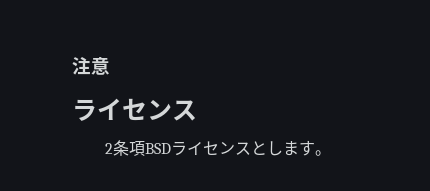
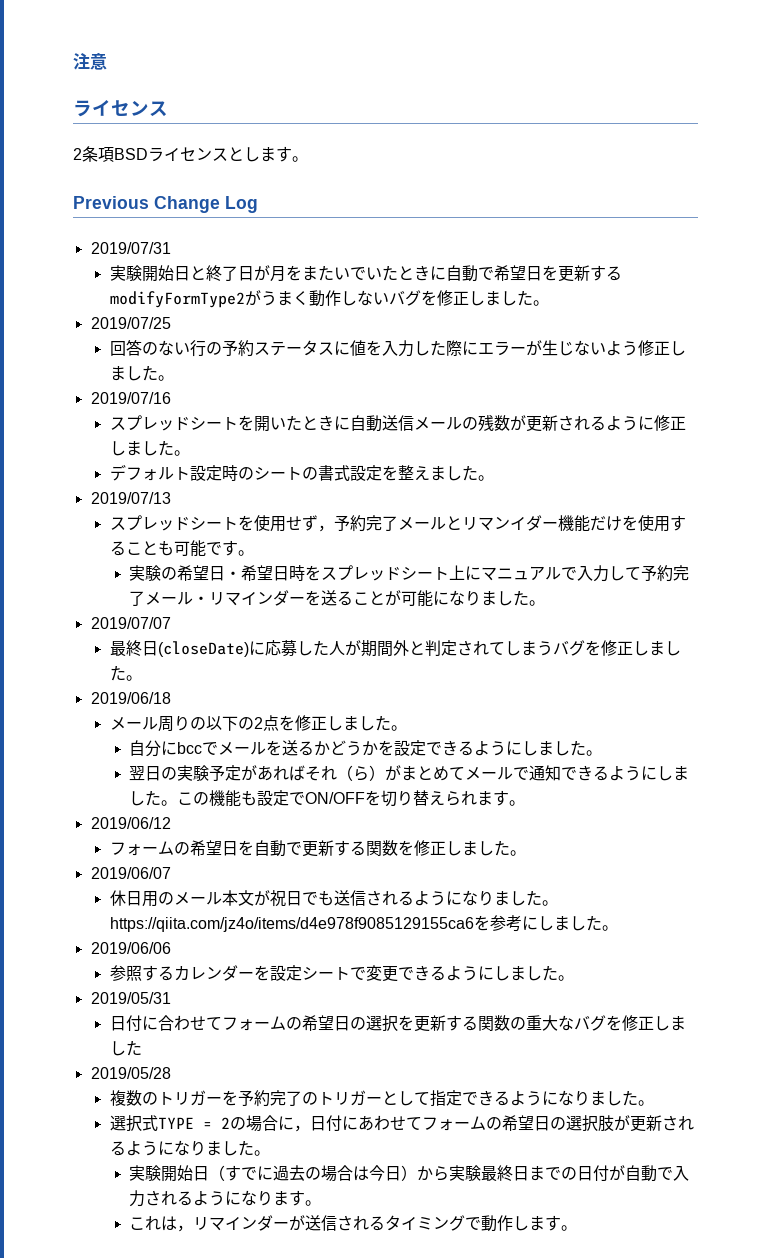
(331, 153) none -> [73,196,258,213] [90,242,171,254] [109,265,622,282] [109,290,549,308] [90,317,171,329] [109,340,686,357] [109,365,174,381] [90,392,171,404] [109,415,686,432] [109,440,190,456] [109,464,494,481] [90,492,171,504] [109,515,686,532] [109,540,254,557] [129,565,690,582] [129,590,546,607] [90,617,171,629] [109,640,681,657] [109,665,142,681] [90,692,171,704] [109,715,407,732] [129,740,603,757] [129,765,690,781] [129,790,526,807] [90,817,171,829] [109,840,526,857] [90,867,171,879] [109,890,558,907] [109,915,618,932] [90,942,171,954] [109,965,574,982] [90,992,171,1004] [109,1015,686,1032] [109,1040,142,1056] [90,1067,171,1079] [109,1090,654,1107] [109,1115,694,1132] [109,1140,270,1156] [129,1165,690,1182] [129,1190,322,1207] [129,1215,578,1232] // Previous Change Log // 2019/07/31 // 実験開始日と終了日が月をまたいでいたときに自動で希望日を更新するmodifyFormType2がうまく動作しないバグを修正しました。 // 2019/07/25 // 回答のない行の予約ステータスに値を入力した際にエラーが生じないよう修正しました。 // 2019/07/16 // スプレッドシートを開いたときに自動送信メールの残数が更新されるように修正しました。 // デフォルト設定時のシートの書式設定を整えました。 // 2019/07/13 // スプレッドシートを使用せず，予約完了メールとリマンイダー機能だけを使用することも可能です。 // 実験の希望日・希望日時をスプレッドシート上にマニュアルで入力して予約完了メール・リマインダーを送ることが可能になりました。 // 2019/07/07 // 最終日(closeDate)に応募した人が期間外と判定されてしまうバグを修正しました。 // 2019/06/18 // メール周りの以下の2点を修正しました。 // 自分にbccでメールを送るかどうかを設定できるようにしました。 // 翌日の実験予定があればそれ（ら）がまとめてメールで通知できるようにしました。この機能も設定でON/OFFを切り替えられます。 // 2019/06/12 // フォームの希望日を自動で更新する関数を修正しました。 // 2019/06/07 // 休日用のメール本文が祝日でも送信されるようになりました。https://qiita.com/jz4o/items/d4e978f9085129155ca6を参考にしました。 // 2019/06/06 // 参照するカレンダーを設定シートで変更できるようにしました。 // 2019/05/31 // 日付に合わせてフォームの希望日の選択を更新する関数の重大なバグを修正しました // 2019/05/28 // 複数のトリガーを予約完了のトリガーとして指定できるようになりました。 // 選択式TYPE = 2の場合に，日付にあわせてフォームの希望日の選択肢が更新されるようになりました。 // 実験開始日（すでに過去の場合は今日）から実験最終日までの日付が自動で入力されるようになります。 // これは，リマインダーが送信されるタイミングで動作します。

